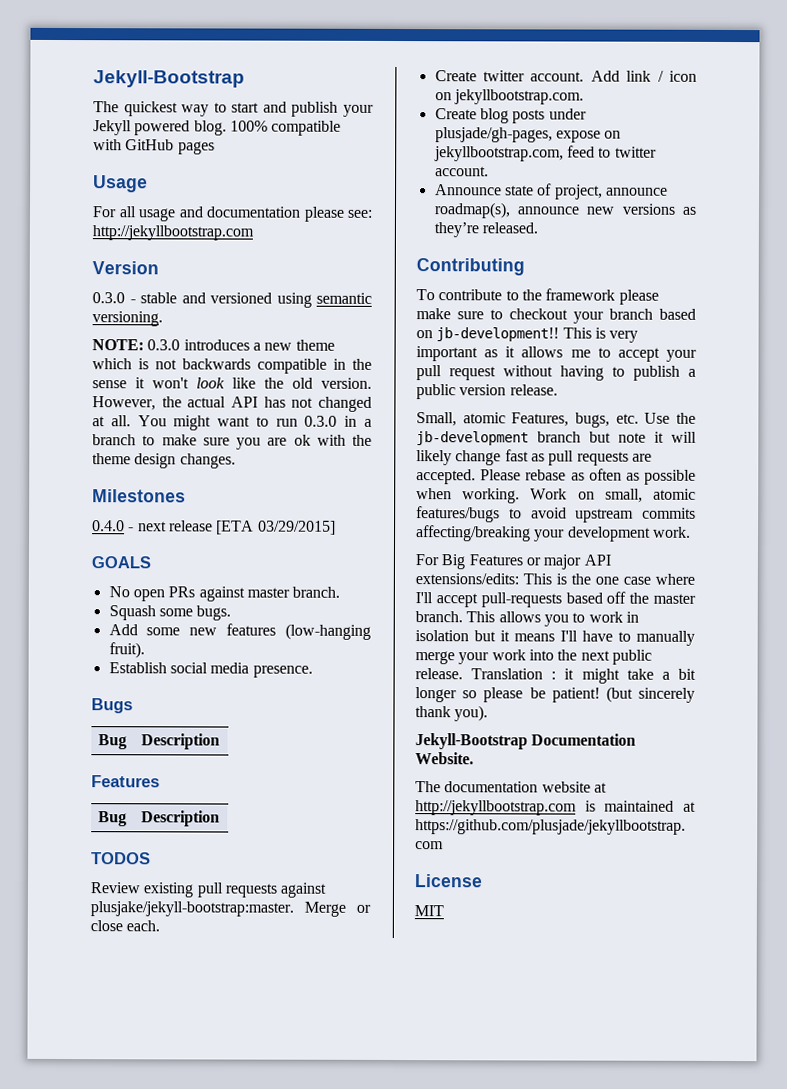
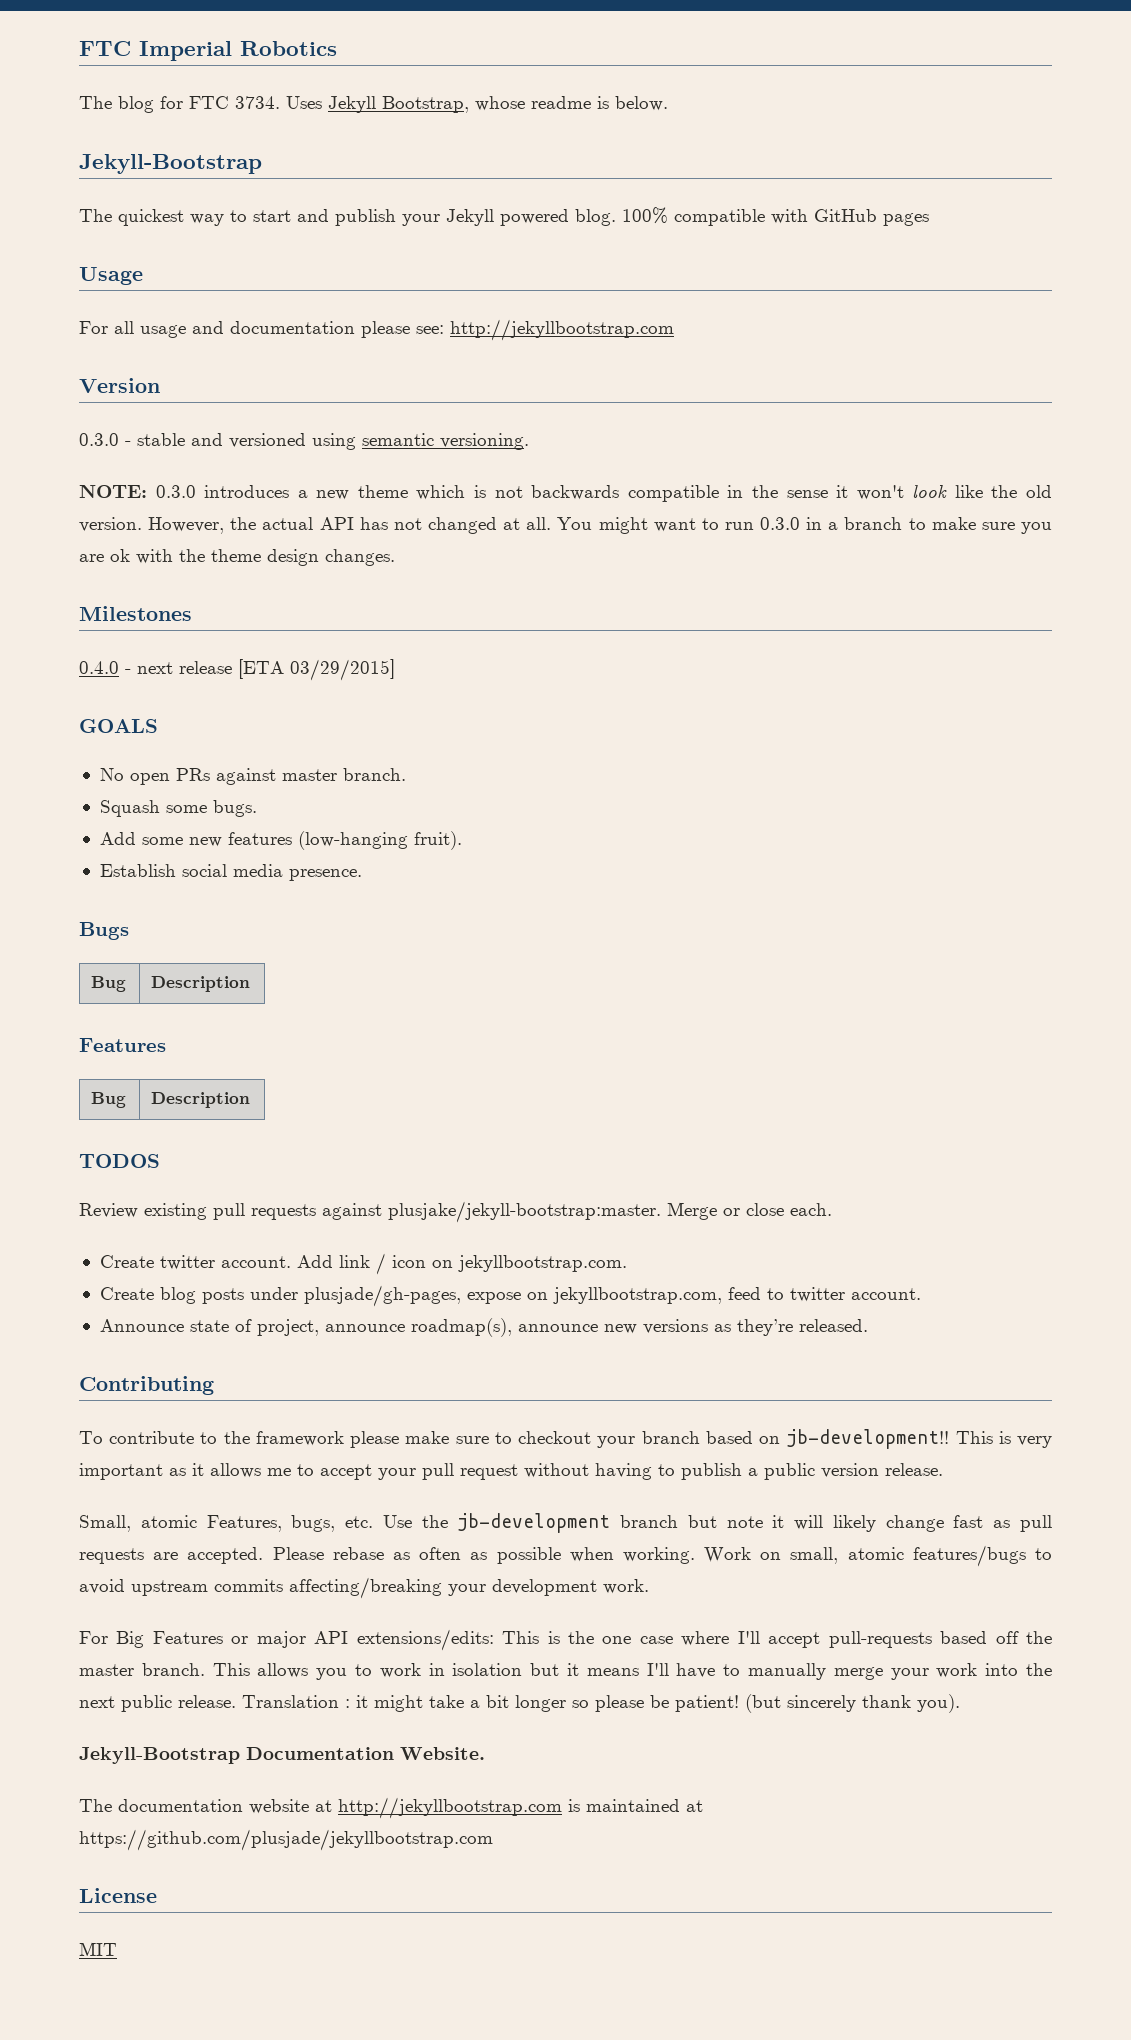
(93, 79) none -> [79,41,337,61] [79,96,668,113] FTC Imperial Robotics // The blog for FTC 3734. Uses Jekyll Bootstrap, whose readme is below. //

